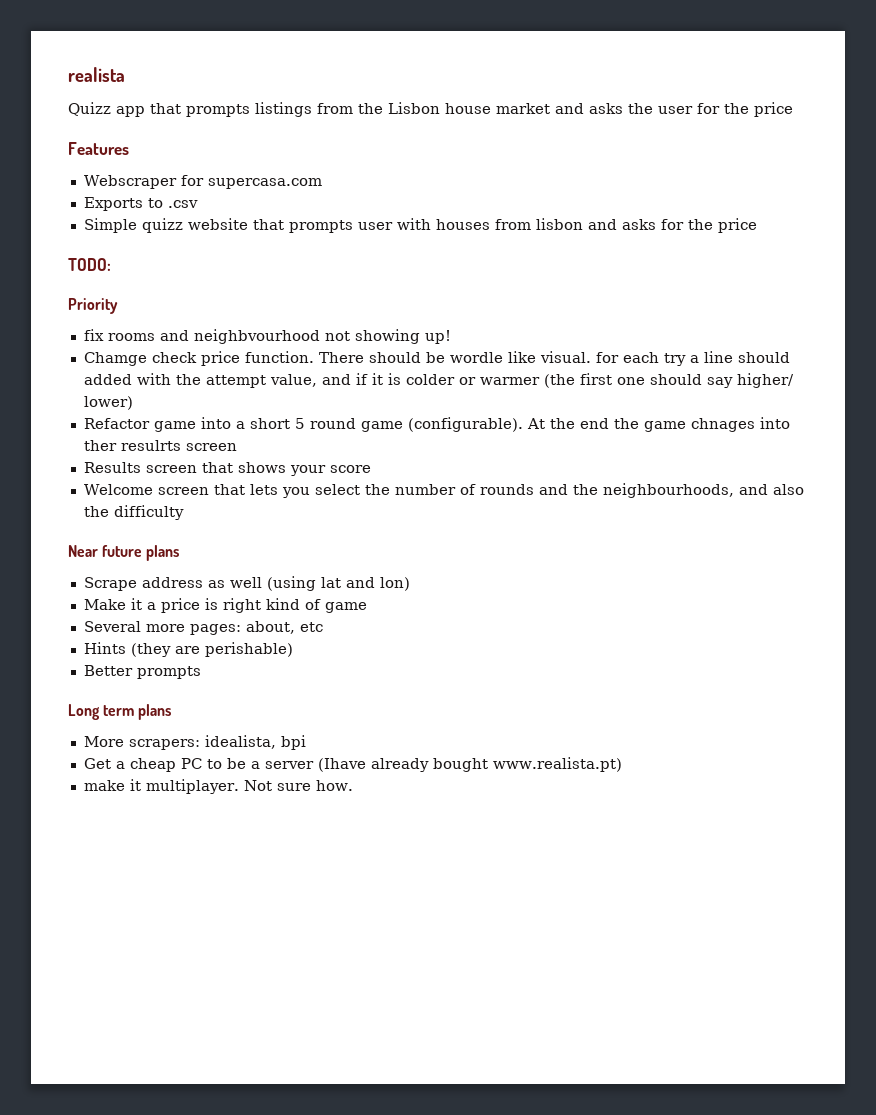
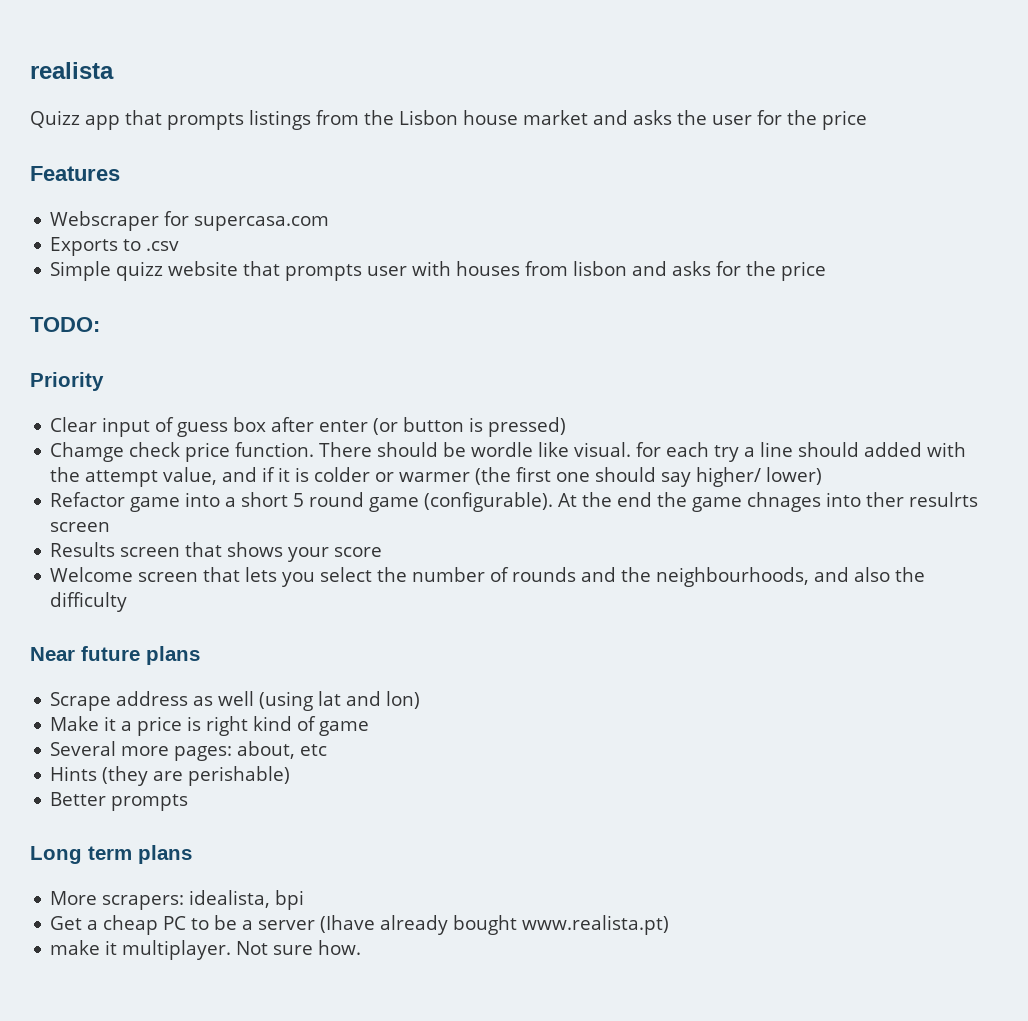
[83,329,451,344] fix rooms and neighbvourhood not showing up! -> [50,417,567,437] Clear input of guess box after enter (or button is pressed)

